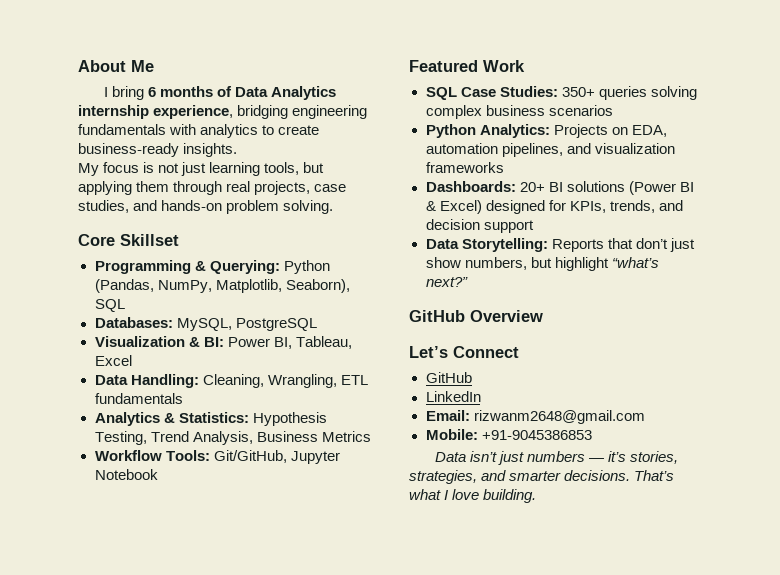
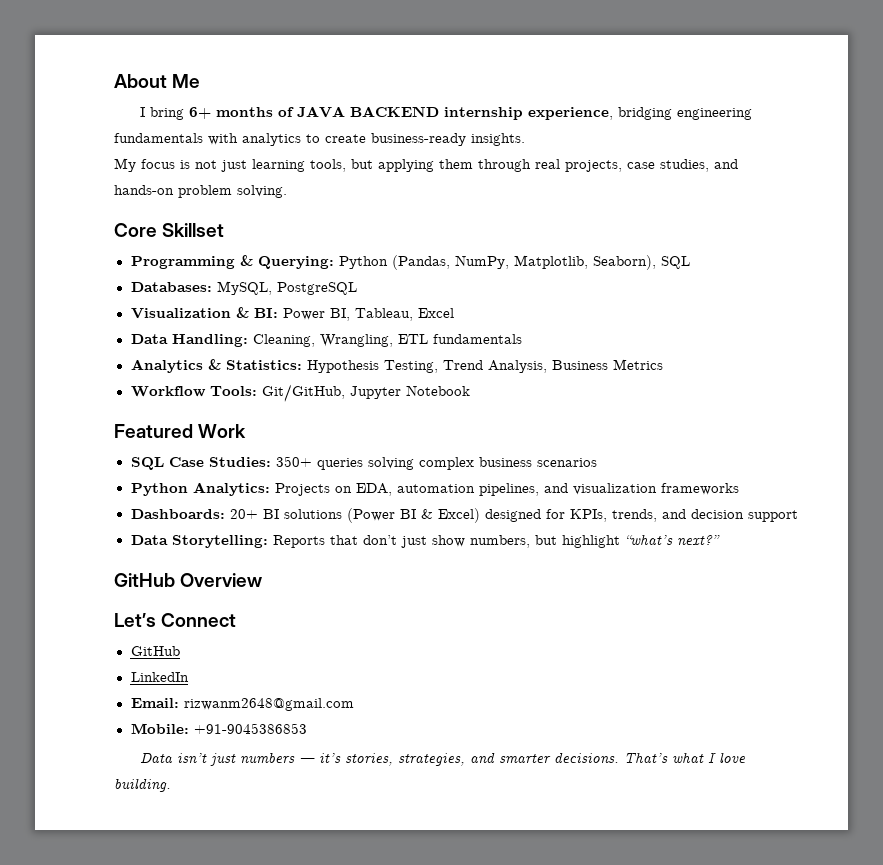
[147,87,156,97] 6 -> [188,107,211,119] 6+
[234,86,336,100] Data Analytics -> [296,106,439,118] JAVA BACKEND

